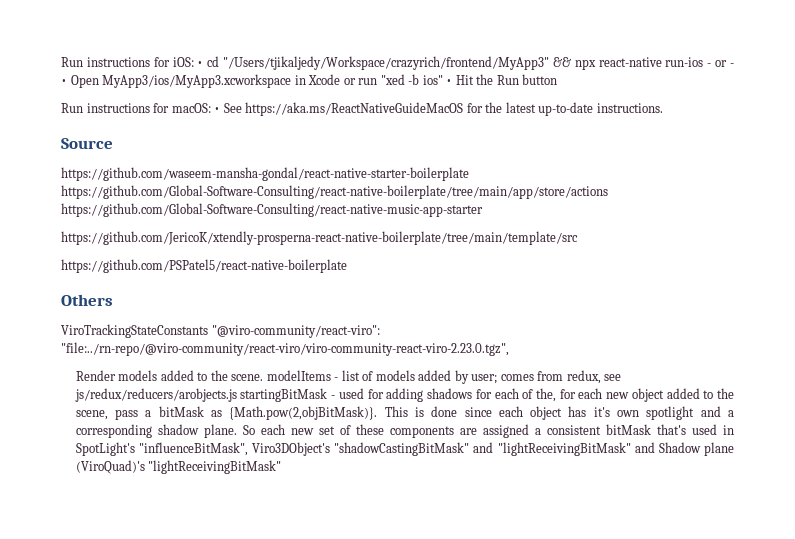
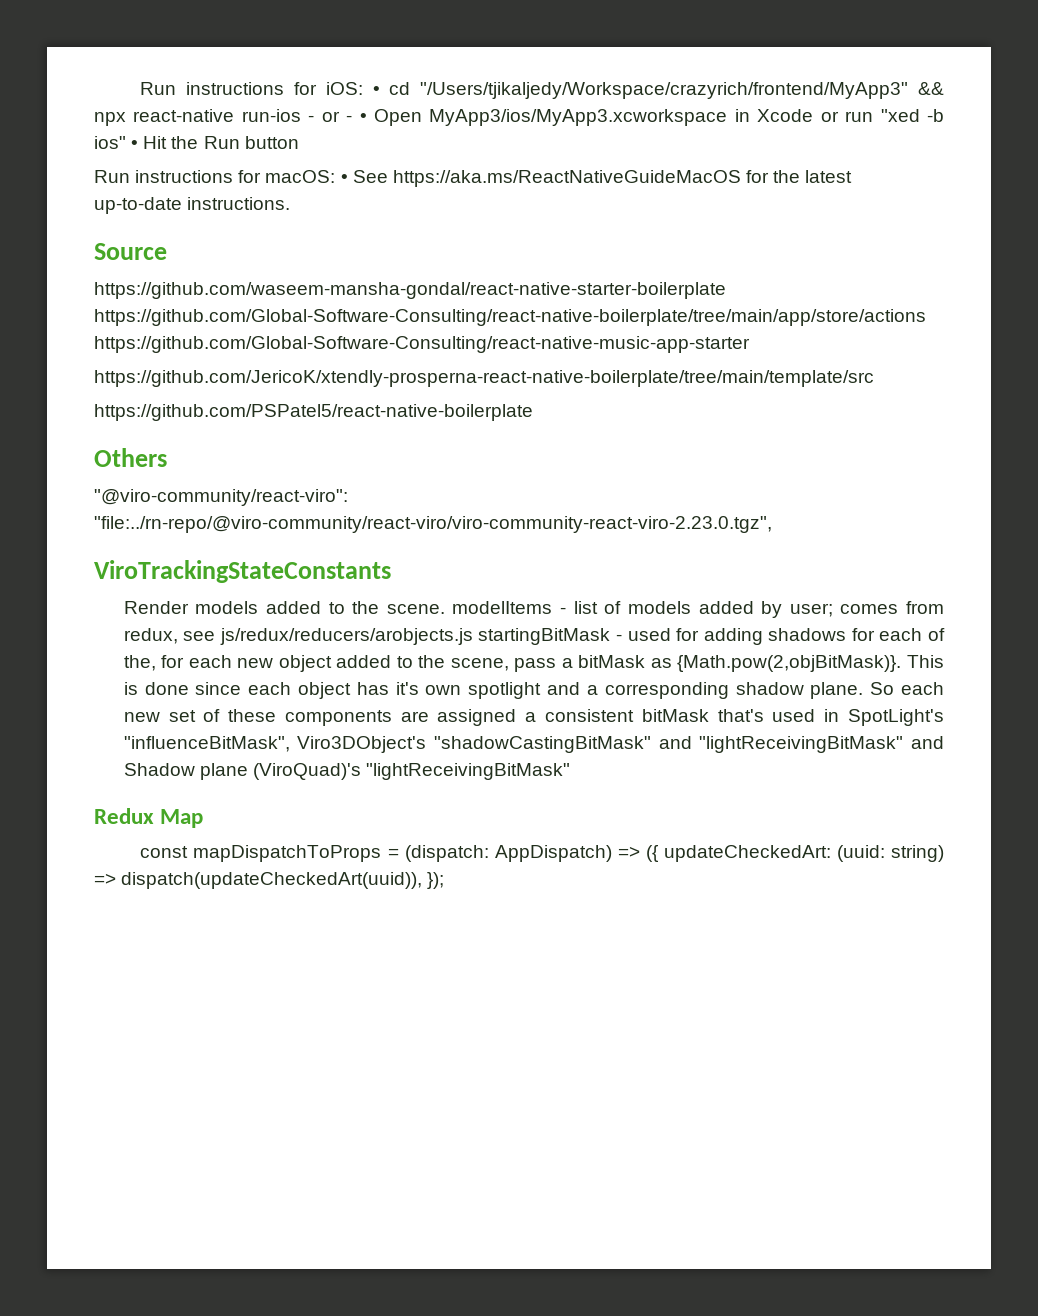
[61,324,208,338] ViroTrackingStateConstants -> (167, 457) none
(509, 349) none -> [94,560,391,583] // ViroTrackingStateConstants
(282, 467) none -> [94,808,204,828] [140,845,944,862] [94,872,445,889] // Redux Map // const mapDispatchToProps = (dispatch: AppDispatch) => ({ updateCheckedArt: (uuid: string) => dispatch(updateCheckedArt(uuid)), });

